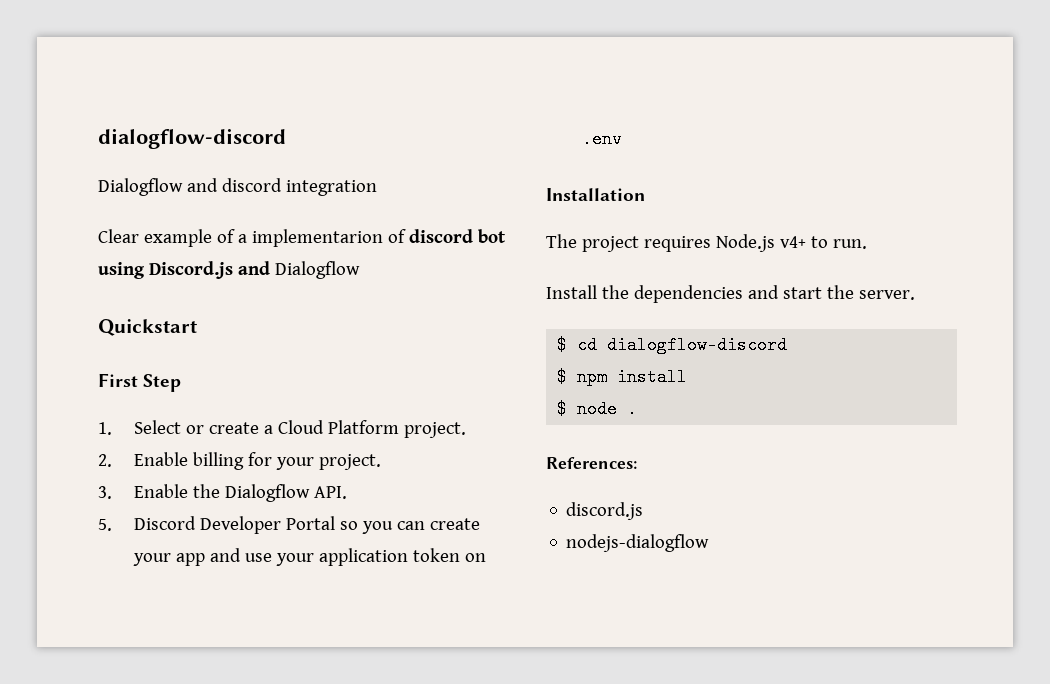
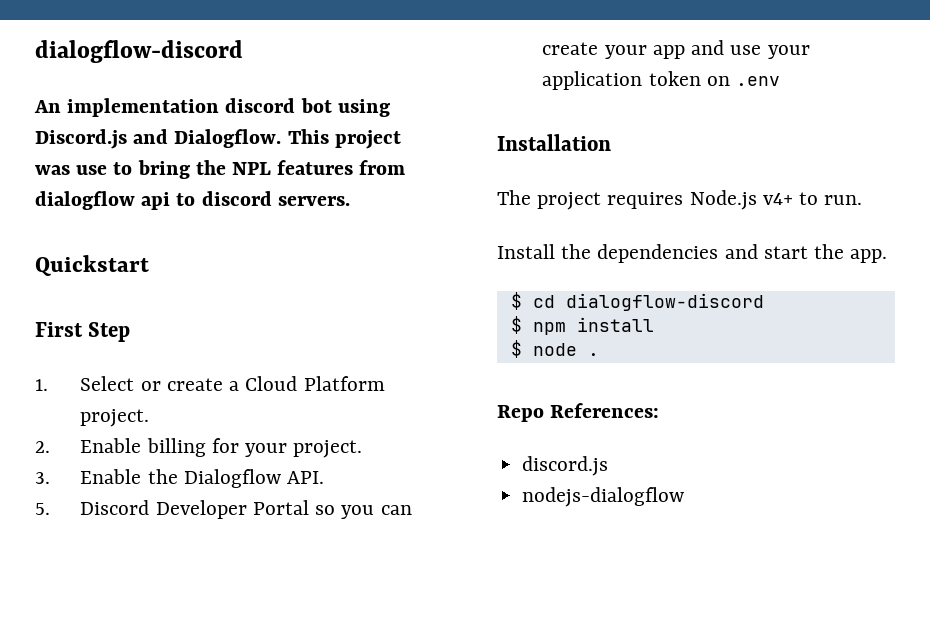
[98,128,286,149] [98,178,377,196] [98,229,406,247] dialogflow-discord // Dialogflow and discord integration // Clear example of a implementarion of -> [35,40,243,63] [34,98,220,117] dialogflow-discord // An implementation
[274,261,360,279] Dialogflow -> [174,129,401,149] [35,160,406,179] [35,191,350,210] Dialogflow. This project was use to bring the NPL features from dialogflow api to discord servers.
[858,290,915,300] server. -> [850,249,888,263] app.
(638, 409) none -> [497,405,544,422] Repo

